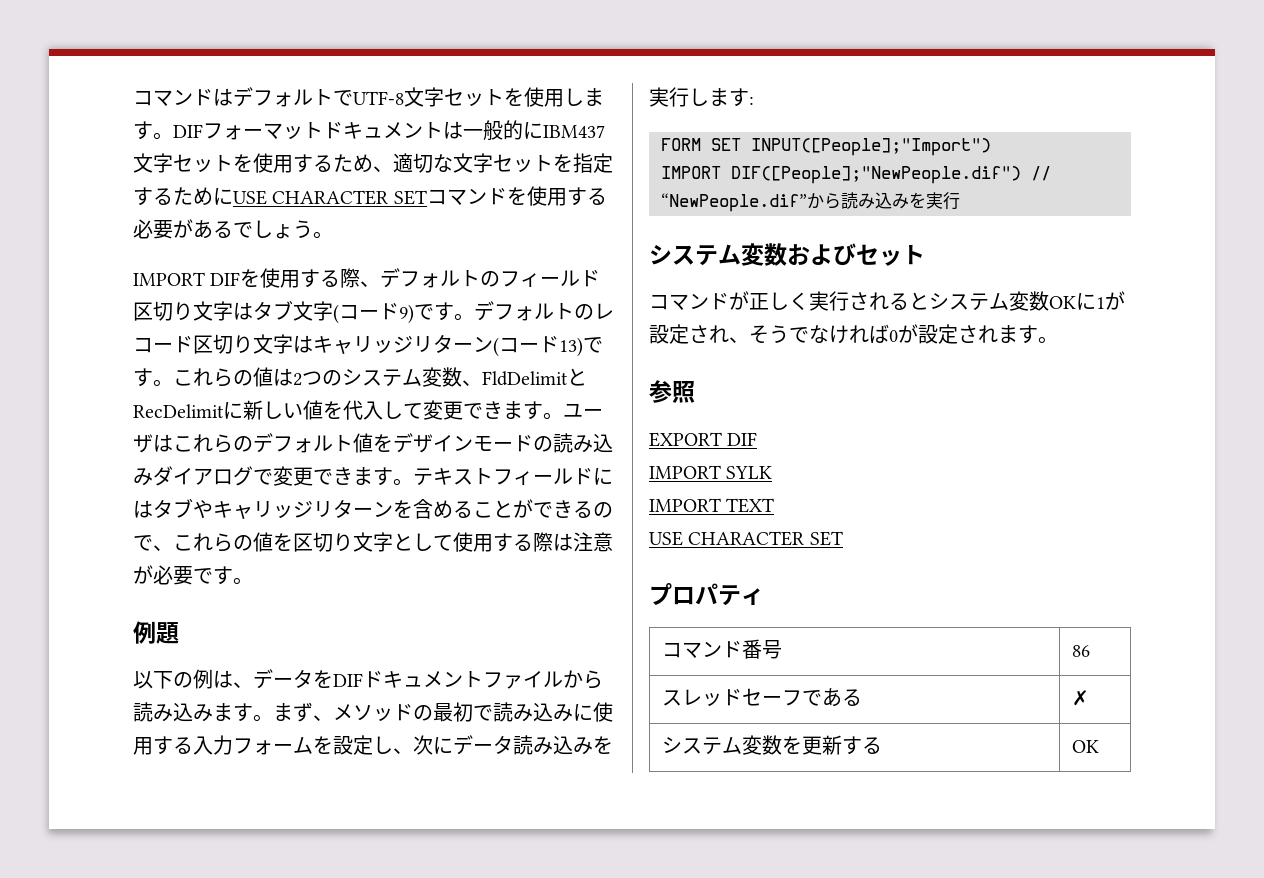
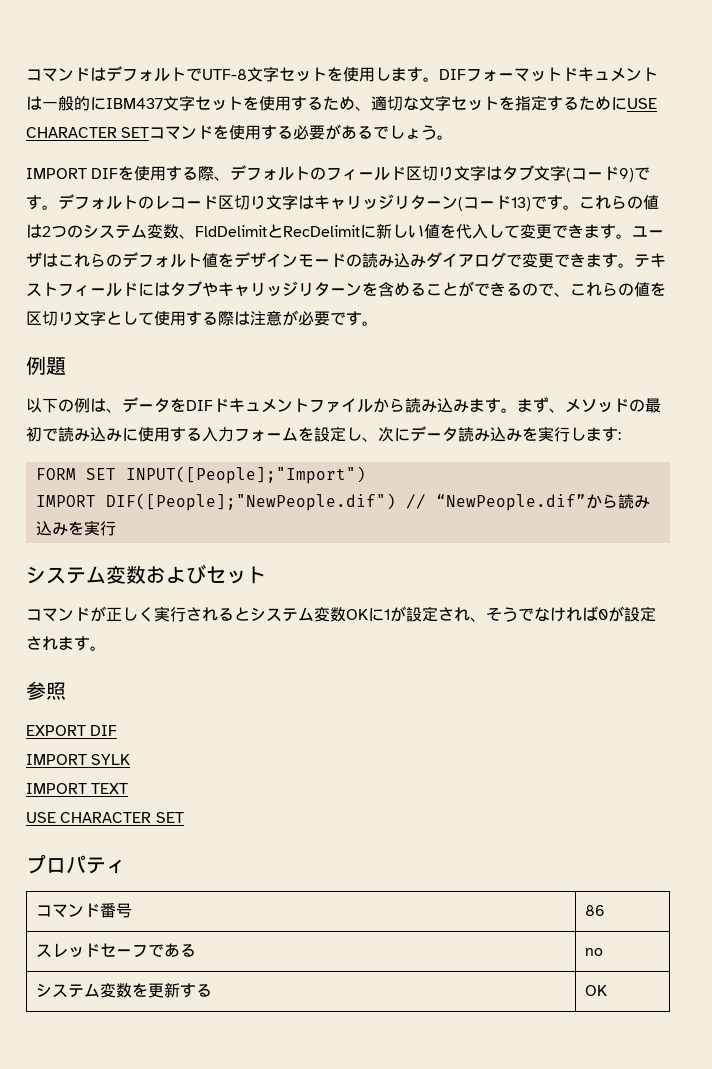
[1072,690,1090,706] ✗ -> [585,948,604,956] no

